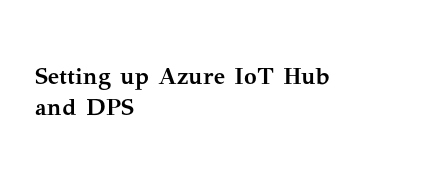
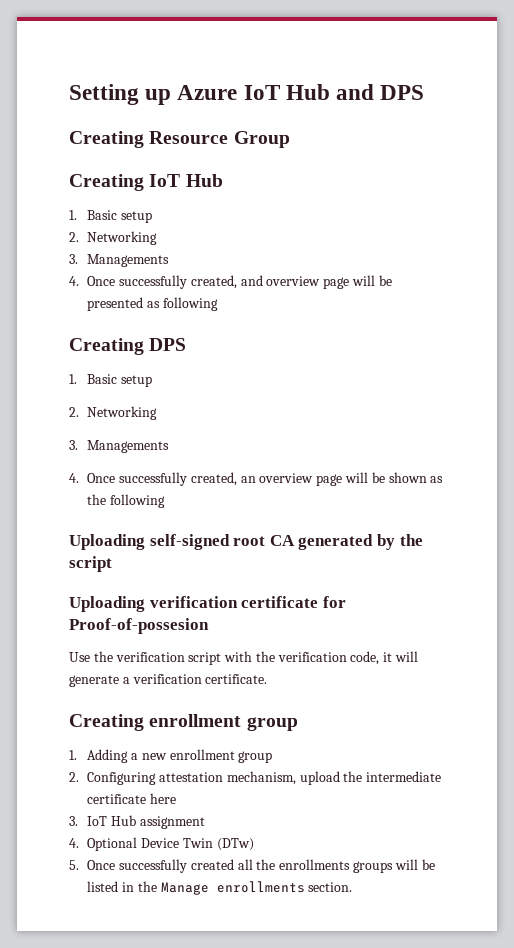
(134, 107) none -> [69,131,290,148] [69,174,223,191] [69,210,153,223] [69,231,158,245] [69,254,170,267] [69,275,392,289] [87,297,218,311] [69,338,187,355] [69,374,153,387] [69,406,158,420] [69,440,170,453] [69,472,444,486] [87,494,166,508] [69,534,423,550] [69,556,112,572] [69,596,346,612] [69,618,209,634] [69,651,419,665] [69,674,268,687] [69,714,298,731] [69,749,273,763] [69,771,442,785] [87,793,177,804] [69,815,205,829] [69,837,254,851] [69,859,435,873] [87,881,353,895] // Creating Resource Group // Creating IoT Hub // 1. Basic setup // 2. Networking // 3. Managements // 4. Once successfully created, and overview page will be presented as following // Creating DPS // 1. Basic setup // 2. Networking // 3. Managements // 4. Once successfully created, an overview page will be shown as the following // Uploading self-signed root CA generated by the script // Uploading verification certificate for Proof-of-possesion // Use the verification script with the verification code, it will generate a verification certificate. // Creating enrollment group // 1. Adding a new enrollment group // 2. Configuring attestation mechanism, upload the intermediate certificate here // 3. IoT Hub assignment // 4. Optional Device Twin (DTw) // 5. Once successfully created all the enrollments groups will be listed in the Manage enrollments section.

